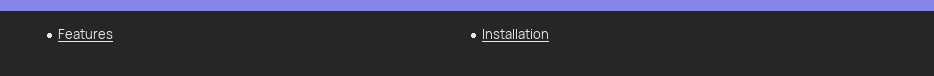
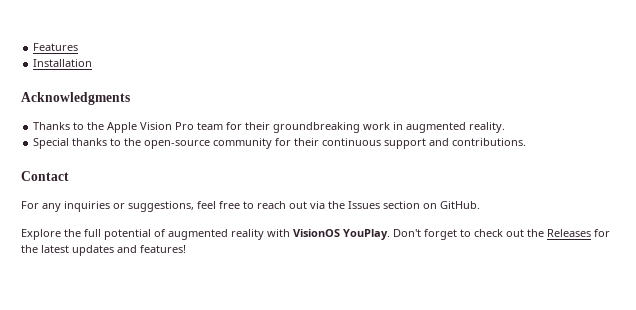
(550, 34) none -> [21,92,130,105] [33,122,506,133] [33,138,527,149] [21,171,69,181] [21,201,480,212] [21,229,610,240] [21,245,186,256] // Acknowledgments // Thanks to the Apple Vision Pro team for their groundbreaking work in augmented reality. // Special thanks to the open-source community for their continuous support and contributions. // Contact // For any inquiries or suggestions, feel free to reach out via the Issues section on GitHub. // Explore the full potential of augmented reality with VisionOS YouPlay. Don't forget to check out the Releases for the latest updates and features!

